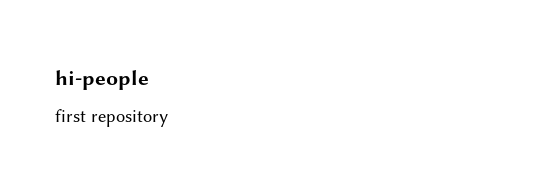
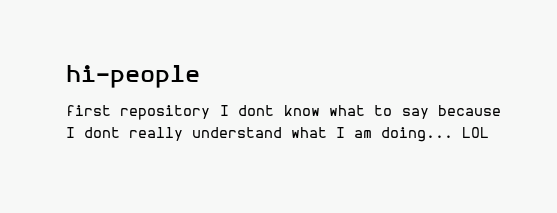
(168, 118) none -> [219,105,501,119] [66,127,489,142] I dont know what to say because I dont really understand what I am doing... LOL

